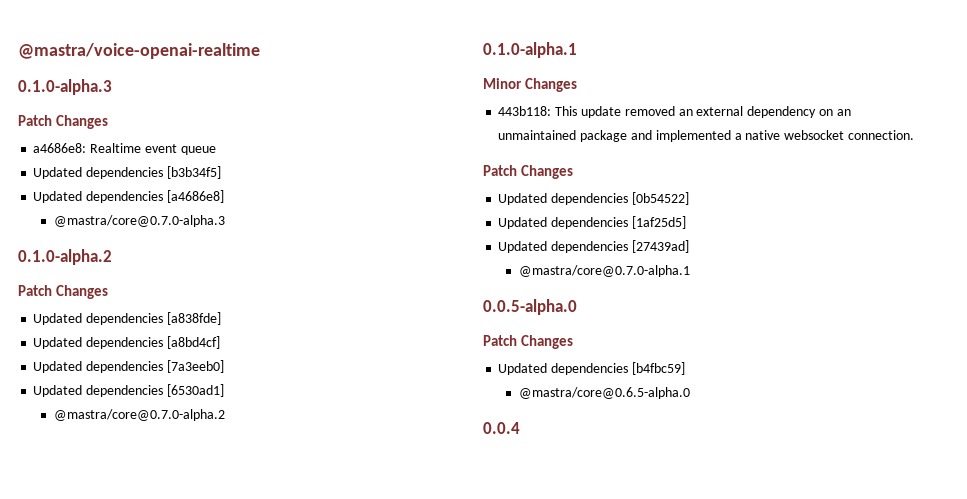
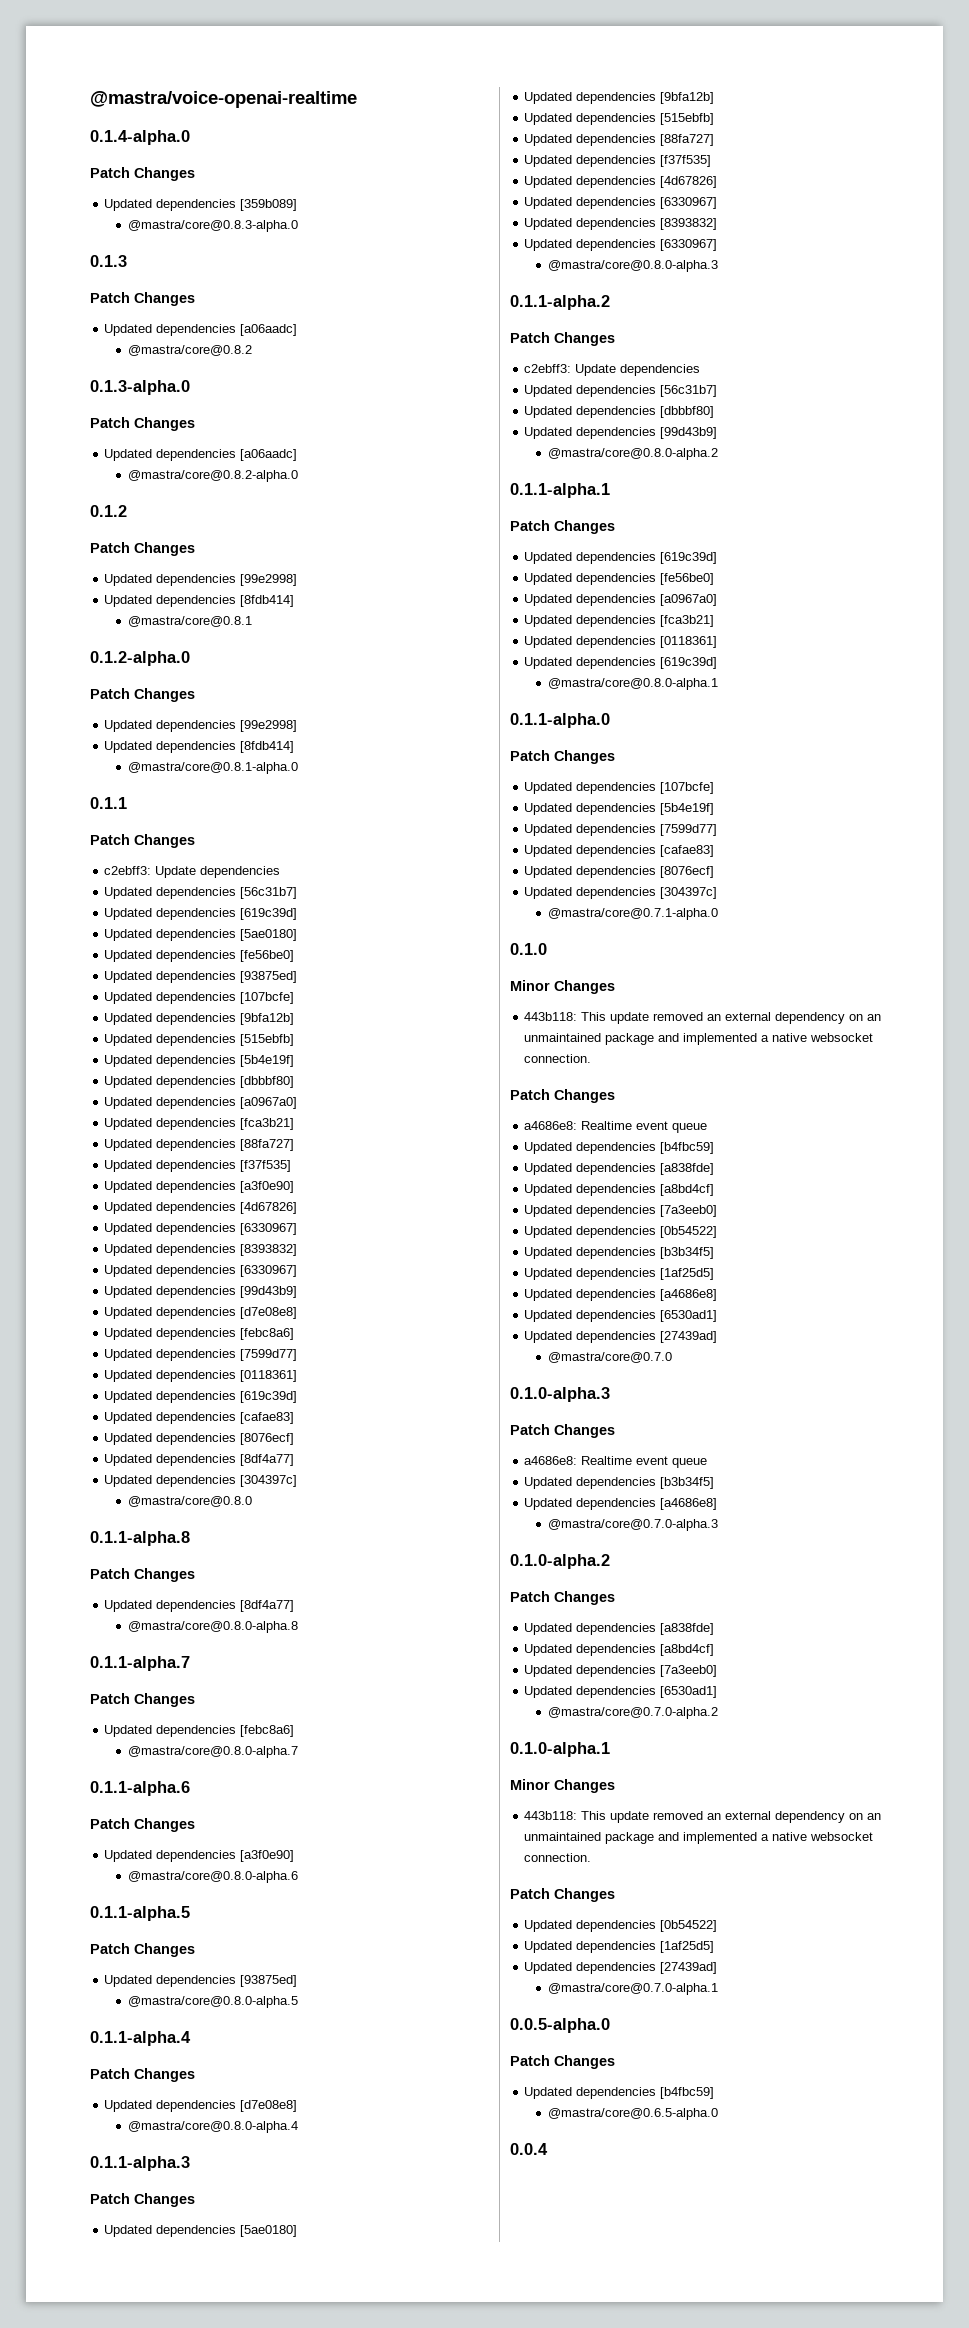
(260, 51) none -> [90,130,190,145] [90,167,195,181] [104,199,298,211] [127,220,298,232] [90,255,127,267] [90,292,195,306] [104,324,298,336] [127,345,252,356] [90,380,190,395] [90,417,195,431] [104,449,298,461] [127,470,298,482] [90,505,127,517] [90,542,195,556] [104,574,298,586] [104,595,295,607] [127,616,252,627] [90,651,190,666] [90,688,195,702] [104,720,298,732] [104,741,295,753] [127,762,298,774] [90,797,127,809] [90,834,195,848] [104,866,281,878] [104,887,298,899] [104,908,298,920] [104,929,298,941] [104,950,295,962] [104,971,298,983] [104,992,295,1004] [104,1013,295,1025] [104,1034,295,1046] [104,1055,295,1067] [104,1076,295,1088] [104,1097,298,1109] [104,1118,295,1130] [104,1139,295,1151] [104,1160,292,1172] [104,1181,295,1193] [104,1202,298,1214] [104,1223,298,1235] [104,1244,298,1256] [104,1265,298,1277] [104,1286,298,1298] [104,1307,298,1319] [104,1328,295,1340] [104,1349,298,1361] [104,1370,298,1382] [104,1391,298,1403] [104,1412,295,1424] [104,1433,295,1445] [104,1454,295,1466] [104,1475,298,1487] [127,1496,252,1507] [90,1531,190,1546] [90,1568,195,1582] [104,1600,295,1612] [127,1621,298,1633] [90,1656,190,1671] [90,1693,195,1707] [104,1725,295,1737] [127,1746,298,1758] [90,1781,190,1796] [90,1818,195,1832] [104,1850,295,1862] [127,1871,298,1883] [90,1906,190,1921] [90,1943,195,1957] [104,1975,298,1987] [127,1996,298,2008] [90,2031,191,2046] [90,2068,195,2082] [104,2100,298,2112] [127,2121,298,2133] [90,2156,190,2171] [90,2193,195,2207] [104,2225,298,2237] [524,92,715,104] [524,113,715,125] [524,134,715,146] [524,155,712,167] [524,176,718,188] [524,197,718,209] [524,218,718,230] [524,239,718,251] [547,260,718,272] [510,295,610,310] [510,332,615,346] [524,364,701,376] [524,385,718,397] [524,406,715,418] [524,427,718,439] [547,448,718,460] [510,483,610,498] [510,520,615,534] [524,552,718,564] [524,573,715,585] [524,594,718,606] [524,615,715,627] [524,636,718,648] [524,657,718,669] [547,678,718,690] [510,713,610,728] [510,750,615,764] [524,782,715,794] [524,803,715,815] [524,824,718,836] [524,845,715,857] [524,866,715,878] [524,887,718,899] [547,908,718,920] [510,943,547,955] [510,980,615,994] [524,1012,882,1024] [524,1033,874,1045] [524,1054,592,1063] [510,1089,615,1103] [524,1121,708,1133] [524,1142,715,1154] [524,1163,715,1175] [524,1184,715,1196] [524,1205,718,1217] [524,1226,718,1238] [524,1247,715,1259] [524,1268,715,1280] [524,1289,718,1301] [524,1310,718,1322] [524,1331,718,1343] [547,1352,672,1363] // 0.1.4-alpha.0 // Patch Changes // Updated dependencies [359b089] // @mastra/core@0.8.3-alpha.0 // 0.1.3 // Patch Changes // Updated dependencies [a06aadc] // @mastra/core@0.8.2 // 0.1.3-alpha.0 // Patch Changes // Updated dependencies [a06aadc] // @mastra/core@0.8.2-alpha.0 // 0.1.2 // Patch Changes // Updated dependencies [99e2998] // Updated dependencies [8fdb414] // @mastra/core@0.8.1 // 0.1.2-alpha.0 // Patch Changes // Updated dependencies [99e2998] // Updated dependencies [8fdb414] // @mastra/core@0.8.1-alpha.0 // 0.1.1 // Patch Changes // c2ebff3: Update dependencies // Updated dependencies [56c31b7] // Updated dependencies [619c39d] // Updated dependencies [5ae0180] // Updated dependencies [fe56be0] // Updated dependencies [93875ed] // Updated dependencies [107bcfe] // Updated dependencies [9bfa12b] // Updated dependencies [515ebfb] // Updated dependencies [5b4e19f] // Updated dependencies [dbbbf80] // Updated dependencies [a0967a0] // Updated dependencies [fca3b21] // Updated dependencies [88fa727] // Updated dependencies [f37f535] // Updated dependencies [a3f0e90] // Updated dependencies [4d67826] // Updated dependencies [6330967] // Updated dependencies [8393832] // Updated dependencies [6330967] // Updated dependencies [99d43b9] // Updated dependencies [d7e08e8] // Updated dependencies [febc8a6] // Updated dependencies [7599d77] // Updated dependencies [0118361] // Updated dependencies [619c39d] // Updated dependencies [cafae83] // Updated dependencies [8076ecf] // Updated dependencies [8df4a77] // Updated dependencies [304397c] // @mastra/core@0.8.0 // 0.1.1-alpha.8 // Patch Changes // Updated dependencies [8df4a77] // @mastra/core@0.8.0-alpha.8 // 0.1.1-alpha.7 // Patch Changes // Updated dependencies [febc8a6] // @mastra/core@0.8.0-alpha.7 // 0.1.1-alpha.6 // Patch Changes // Updated dependencies [a3f0e90] // @mastra/core@0.8.0-alpha.6 // 0.1.1-alpha.5 // Patch Changes // Updated dependencies [93875ed] // @mastra/core@0.8.0-alpha.5 // 0.1.1-alpha.4 // Patch Changes // Updated dependencies [d7e08e8] // @mastra/core@0.8.0-alpha.4 // 0.1.1-alpha.3 // Patch Changes // Updated dependencies [5ae0180] // Updated dependencies [9bfa12b] // Updated dependencies [515ebfb] // Updated dependencies [88fa727] // Updated dependencies [f37f535] // Updated dependencies [4d67826] // Updated dependencies [6330967] // Updated dependencies [8393832] // Updated dependencies [6330967] // @mastra/core@0.8.0-alpha.3 // 0.1.1-alpha.2 // Patch Changes // c2ebff3: Update dependencies // Updated dependencies [56c31b7] // Updated dependencies [dbbbf80] // Updated dependencies [99d43b9] // @mastra/core@0.8.0-alpha.2 // 0.1.1-alpha.1 // Patch Changes // Updated dependencies [619c39d] // Updated dependencies [fe56be0] // Updated dependencies [a0967a0] // Updated dependencies [fca3b21] // Updated dependencies [0118361] // Updated dependencies [619c39d] // @mastra/core@0.8.0-alpha.1 // 0.1.1-alpha.0 // Patch Changes // Updated dependencies [107bcfe] // Updated dependencies [5b4e19f] // Updated dependencies [7599d77] // Updated dependencies [cafae83] // Updated dependencies [8076ecf] // Updated dependencies [304397c] // @mastra/core@0.7.1-alpha.0 // 0.1.0 // Minor Changes // 443b118: This update removed an external dependency on an unmaintained package and implemented a native websocket connection. // Patch Changes // a4686e8: Realtime event queue // Updated dependencies [b4fbc59] // Updated dependencies [a838fde] // Updated dependencies [a8bd4cf] // Updated dependencies [7a3eeb0] // Updated dependencies [0b54522] // Updated dependencies [b3b34f5] // Updated dependencies [1af25d5] // Updated dependencies [a4686e8] // Updated dependencies [6530ad1] // Updated dependencies [27439ad] // @mastra/core@0.7.0

